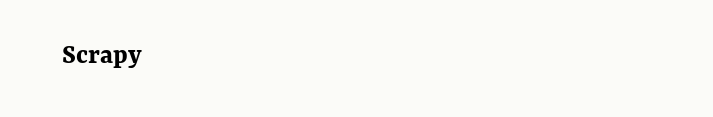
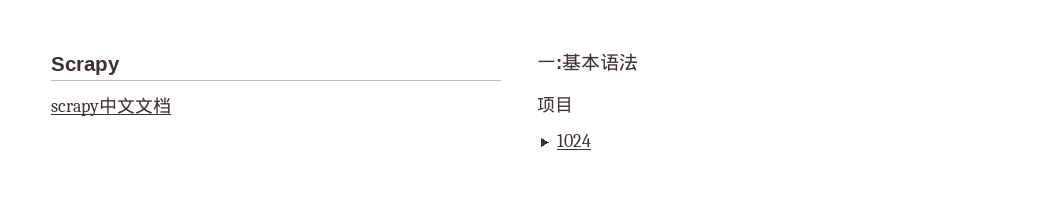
(142, 57) none -> [51,97,171,116] [537,53,638,71] [537,97,573,113] [556,134,591,147] // scrapy中文文档 // 一:基本语法 // 项目 // 1024

